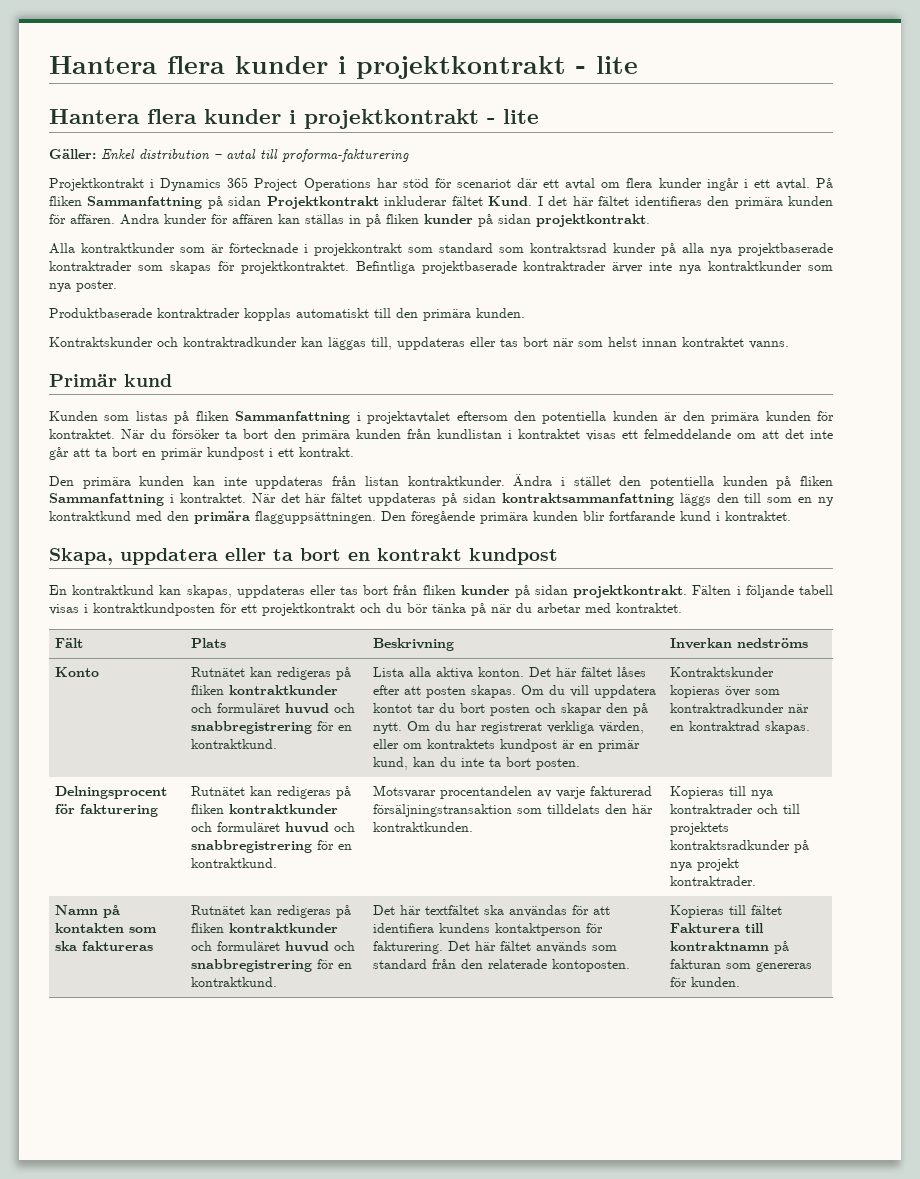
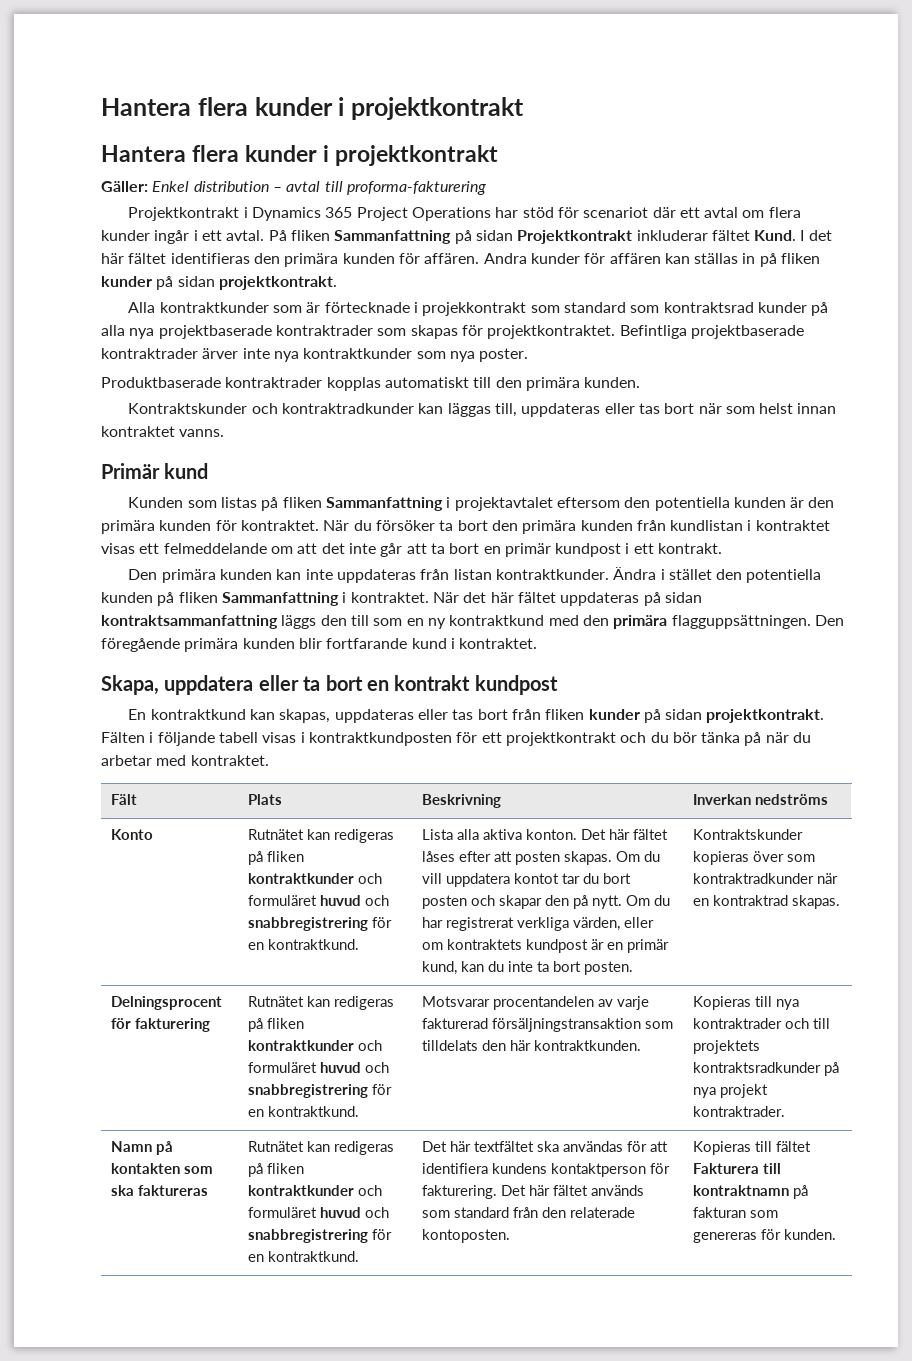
[49,56,638,79] [49,109,539,129] Hantera flera kunder i projektkontrakt - lite // Hantera flera kunder i projektkontrakt - lite -> [101,97,524,120] [101,145,499,166] Hantera flera kunder i projektkontrakt // Hantera flera kunder i projektkontrakt

